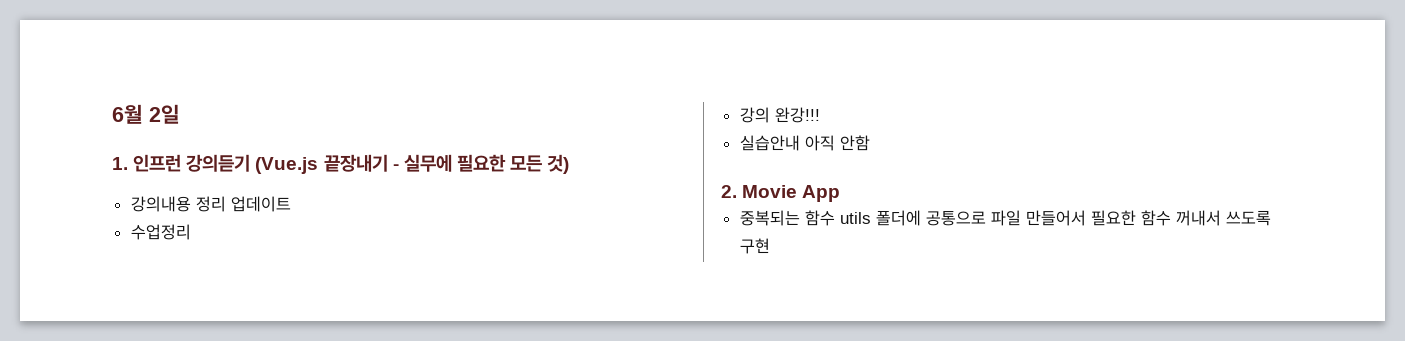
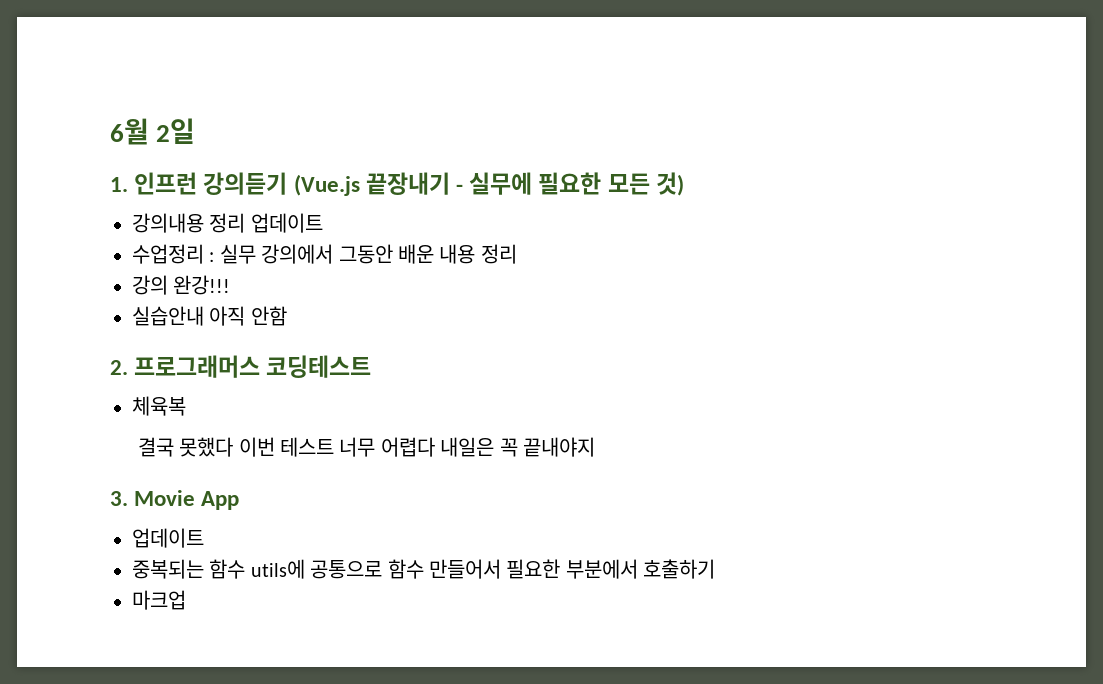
(191, 232) none -> [209,244,517,264] : 실무 강의에서 그동안 배운 내용 정리
(737, 191) none -> [134,355,372,378] [132,396,186,416] [137,437,595,457] [110,491,128,506] 프로그래머스 코딩테스트 // 체육복 // 결국 못했다 이번 테스트 너무 어렵다 내일은 꼭 끝내야지 // 3.
(841, 193) none -> [132,528,204,548] // 업데이트
[839,210,1271,226] [739,238,770,254] utils 폴더에 공통으로 파일 만들어서 필요한 함수 꺼내서 쓰도록 구현 -> [250,559,716,579] [132,590,186,610] utils에 공통으로 함수 만들어서 필요한 부분에서 호출하기 // 마크업

